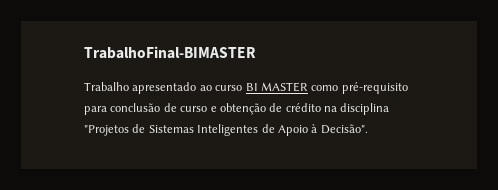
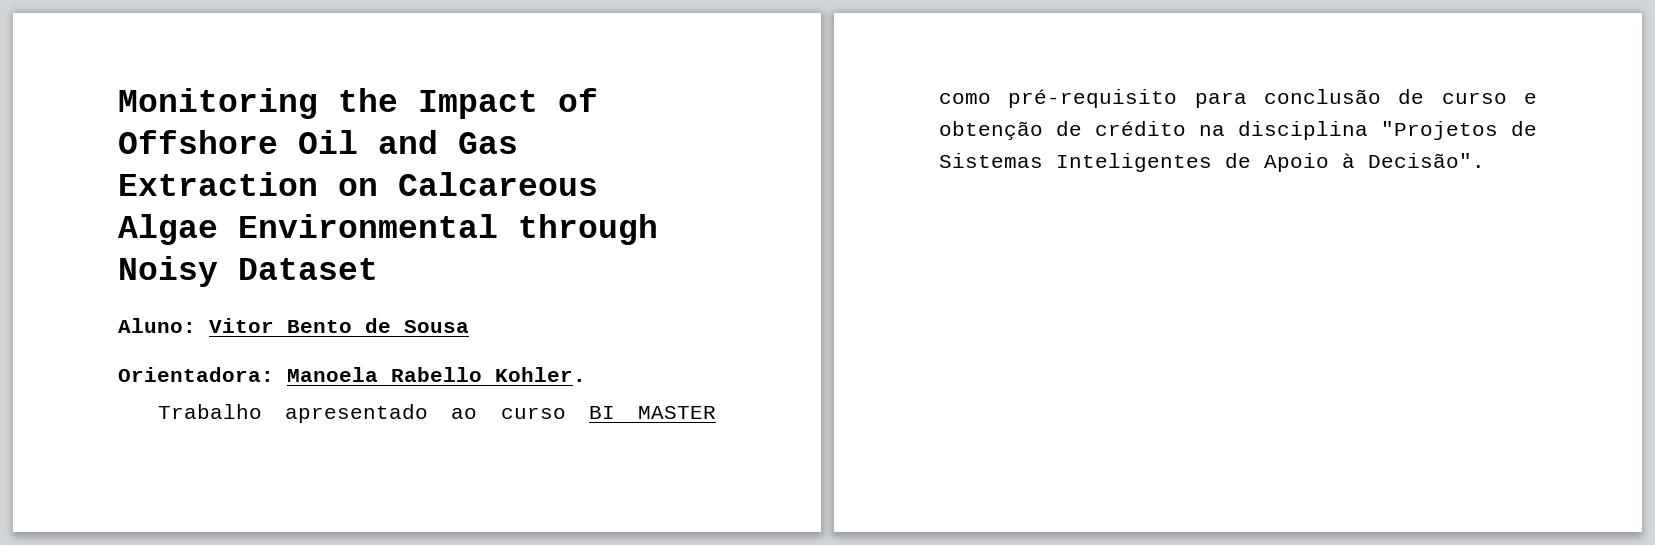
[84,46,256,59] TrabalhoFinal-BIMASTER -> [118,88,598,119] [118,130,518,154] [118,172,598,196] [118,214,658,245] [118,256,378,287] [118,318,469,333] [118,367,586,382] Monitoring the Impact of Offshore Oil and Gas Extraction on Calcareous Algae Environmental through Noisy Dataset // Aluno: Vitor Bento de Sousa // Orientadora: Manoela Rabello Kohler.

